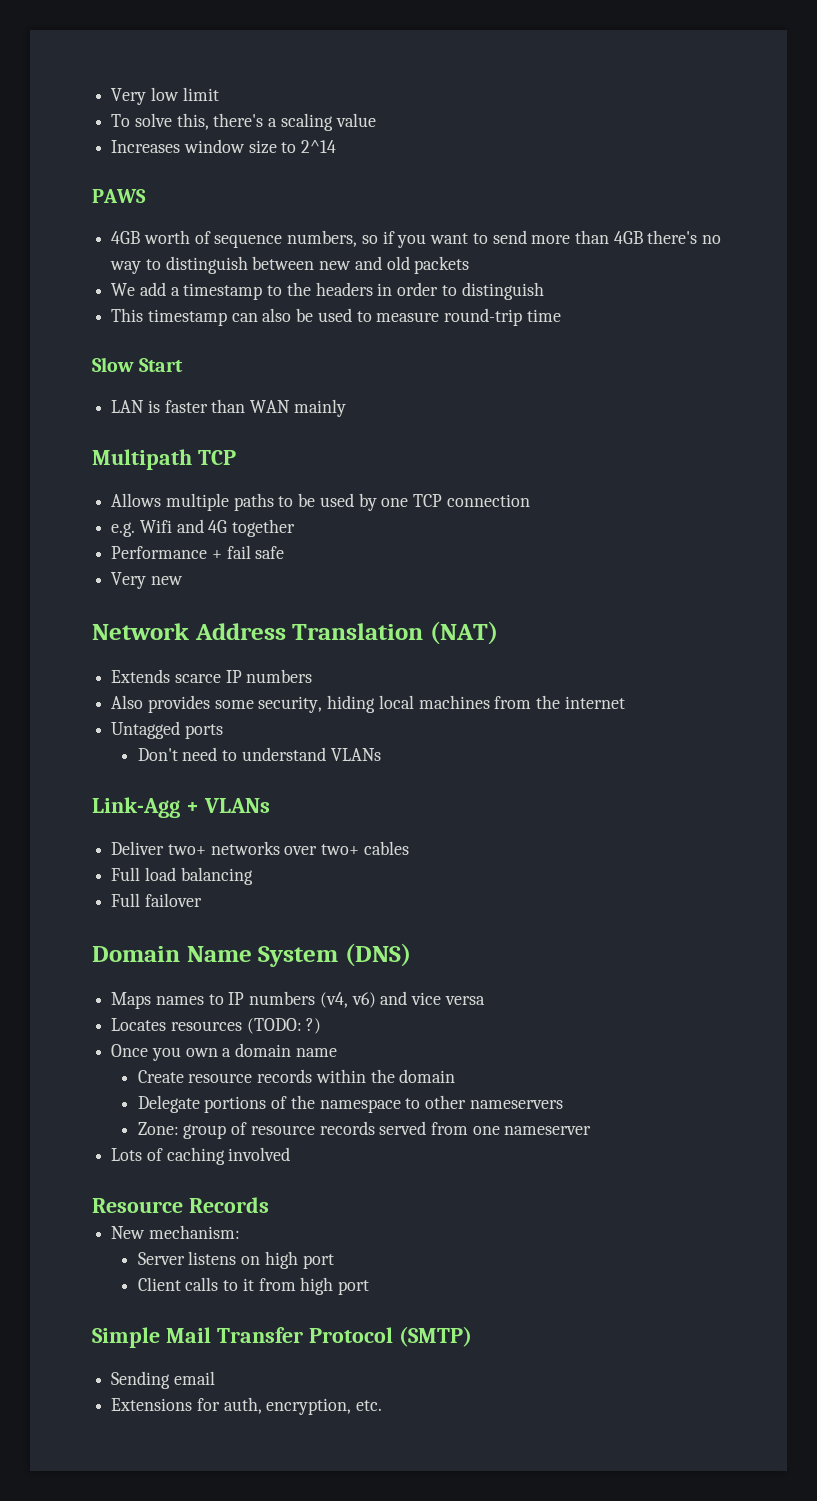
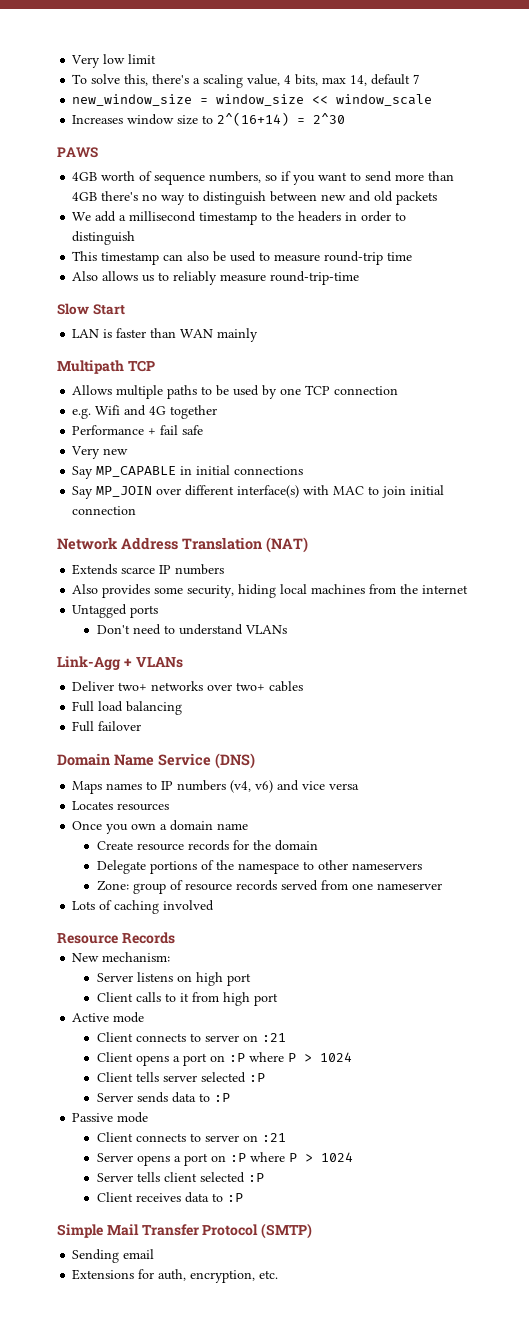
[335,113,376,127] value -> [247,74,421,86] [72,94,433,106] value, 4 bits, max 14, default 7 // new_window_size = window_size << window_scale
[301,140,337,153] 2^14 -> [217,112,346,126] 2^(16+14) = 2^30
(180, 291) none -> [129,211,197,222] millisecond
(561, 315) none -> [72,271,360,285] // Also allows us to reliably measure round-trip-time
(183, 580) none -> [72,465,304,479] [72,485,445,499] [72,506,137,515] // Say MP_CAPABLE in initial connections // Say MP_JOIN over different interface(s) with MAC to join initial connection
[258,946,339,967] System -> [158,753,211,766] Service
[246,1018,322,1034] (TODO: ?) -> (170, 807) none
[315,1069,366,1083] within -> [232,840,249,850] for
(370, 1287) none -> [72,1012,145,1023] [96,1032,286,1042] [96,1052,352,1066] [96,1072,265,1083] [96,1092,230,1103] [72,1112,149,1123] [96,1132,286,1142] [96,1152,353,1166] [96,1172,264,1183] [96,1192,243,1203] // Active mode // Client connects to server on :21 // Client opens a port on :P where P > 1024 // Client tells server selected :P // Server sends data to :P // Passive mode // Client connects to server on :21 // Server opens a port on :P where P > 1024 // Server tells client selected :P // Client receives data to :P

